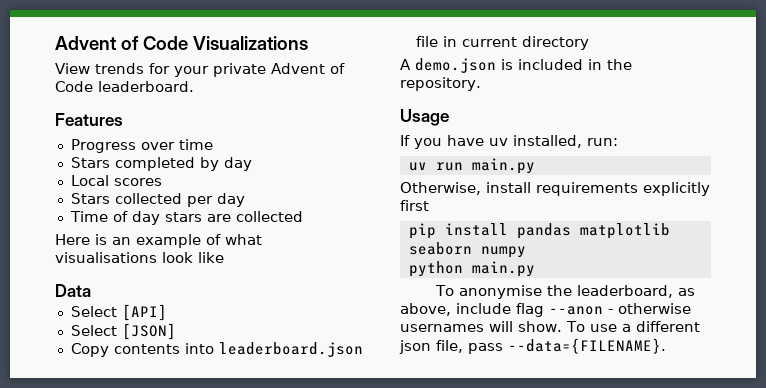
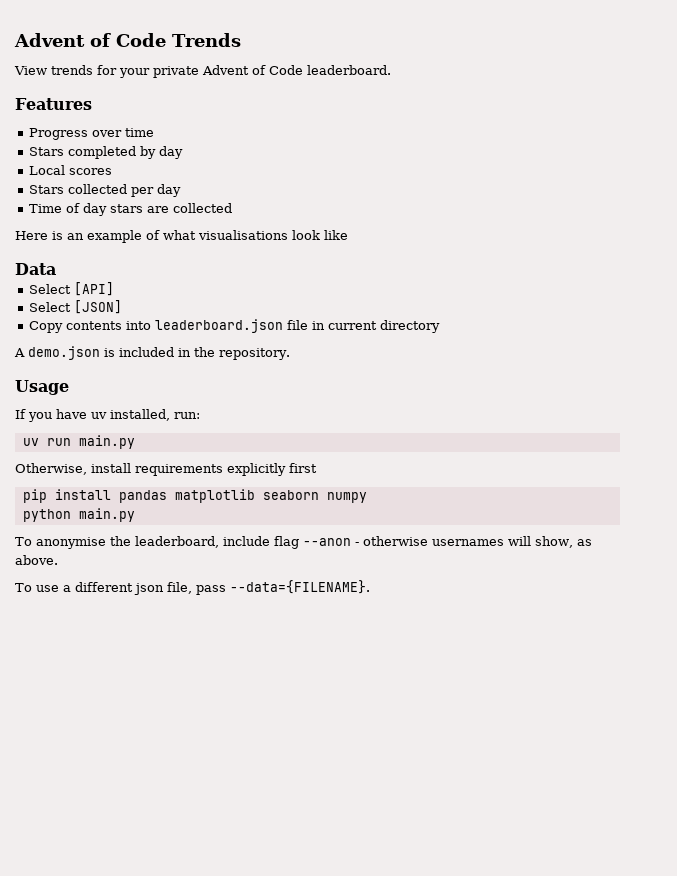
[55,36,308,50] Advent of Code Visualizations -> [14,33,241,47] Advent of Code Trends
[678,288,696,296] [400,303,451,316] as above, -> (219, 542) none
[518,321,562,332] show. -> [535,536,592,548] [15,555,58,565] show, as above. //

